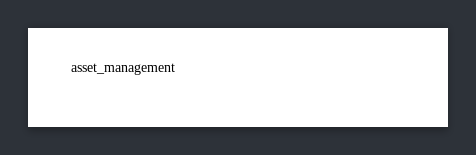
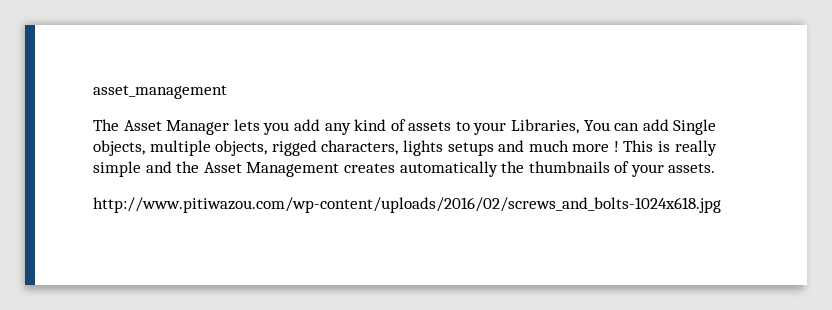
(175, 69) none -> [93,119,717,135] [93,140,717,156] [93,161,716,177] [93,197,721,213] // The Asset Manager lets you add any kind of assets to your Libraries, You can add Single objects, multiple objects, rigged characters, lights setups and much more ! This is really simple and the Asset Management creates automatically the thumbnails of your assets. // http://www.pitiwazou.com/wp-content/uploads/2016/02/screws_and_bolts-1024x618.jpg

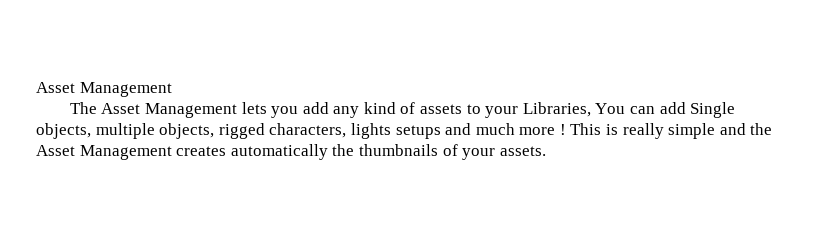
[93,85,227,99] asset_management -> [36,82,172,97] Asset Management
[166,120,230,135] Manager -> [144,103,237,118] Management
[93,197,721,213] // http://www.pitiwazou.com/wp-content/uploads/2016/02/screws_and_bolts-1024x618.jpg -> (546, 151) none

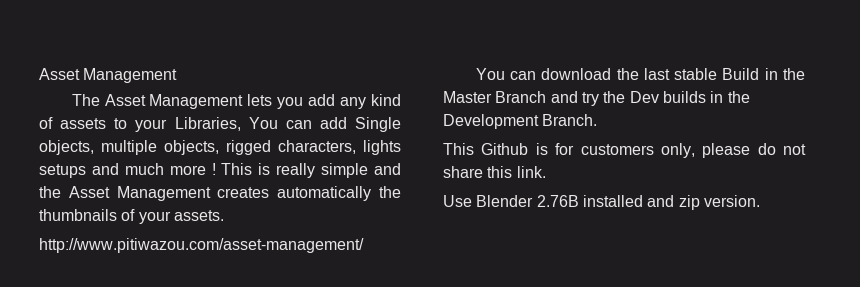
(546, 151) none -> [39,238,364,253] [475,68,805,80] [443,91,750,106] [443,114,598,129] [443,143,806,158] [443,166,546,178] [443,195,760,210] // http://www.pitiwazou.com/asset-management/ // You can download the last stable Build in the Master Branch and try the Dev builds in the Development Branch. // This Github is for customers only, please do not share this link. // Use Blender 2.76B installed and zip version.

